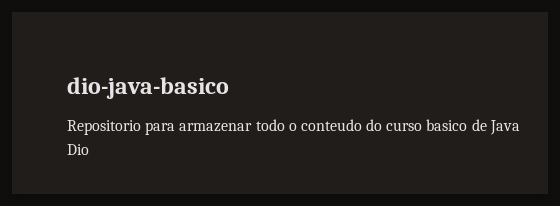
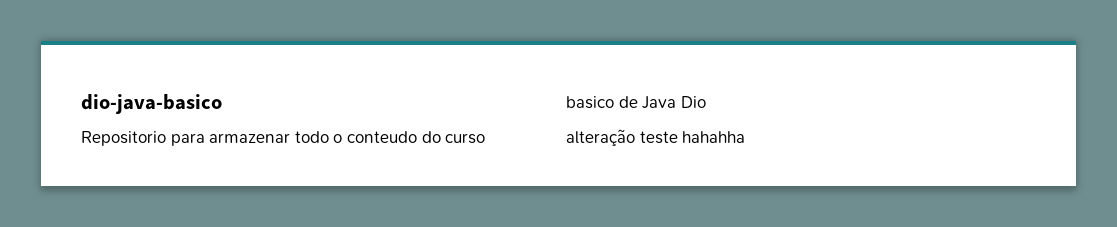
(89, 149) none -> [566,129,746,146] // alteração teste hahahha

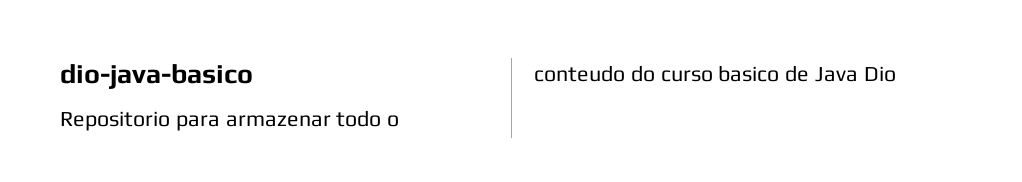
[566,129,746,146] // alteração teste hahahha -> (896, 74) none

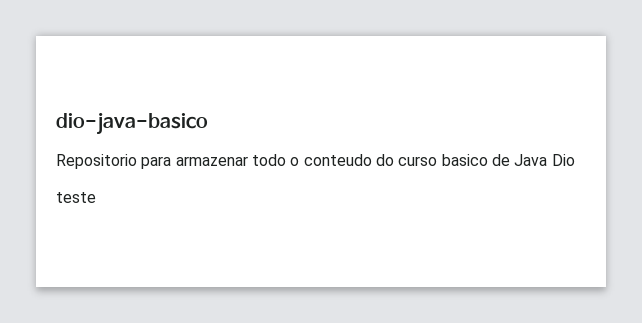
(896, 74) none -> [56,192,96,203] // teste

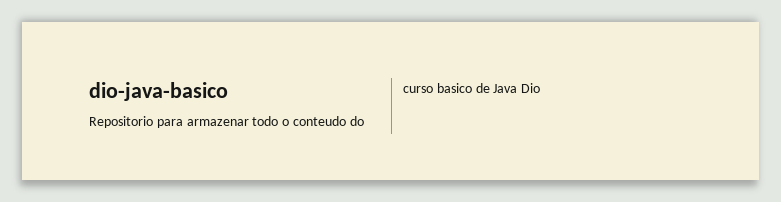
[56,192,96,203] // teste -> (541, 88) none

